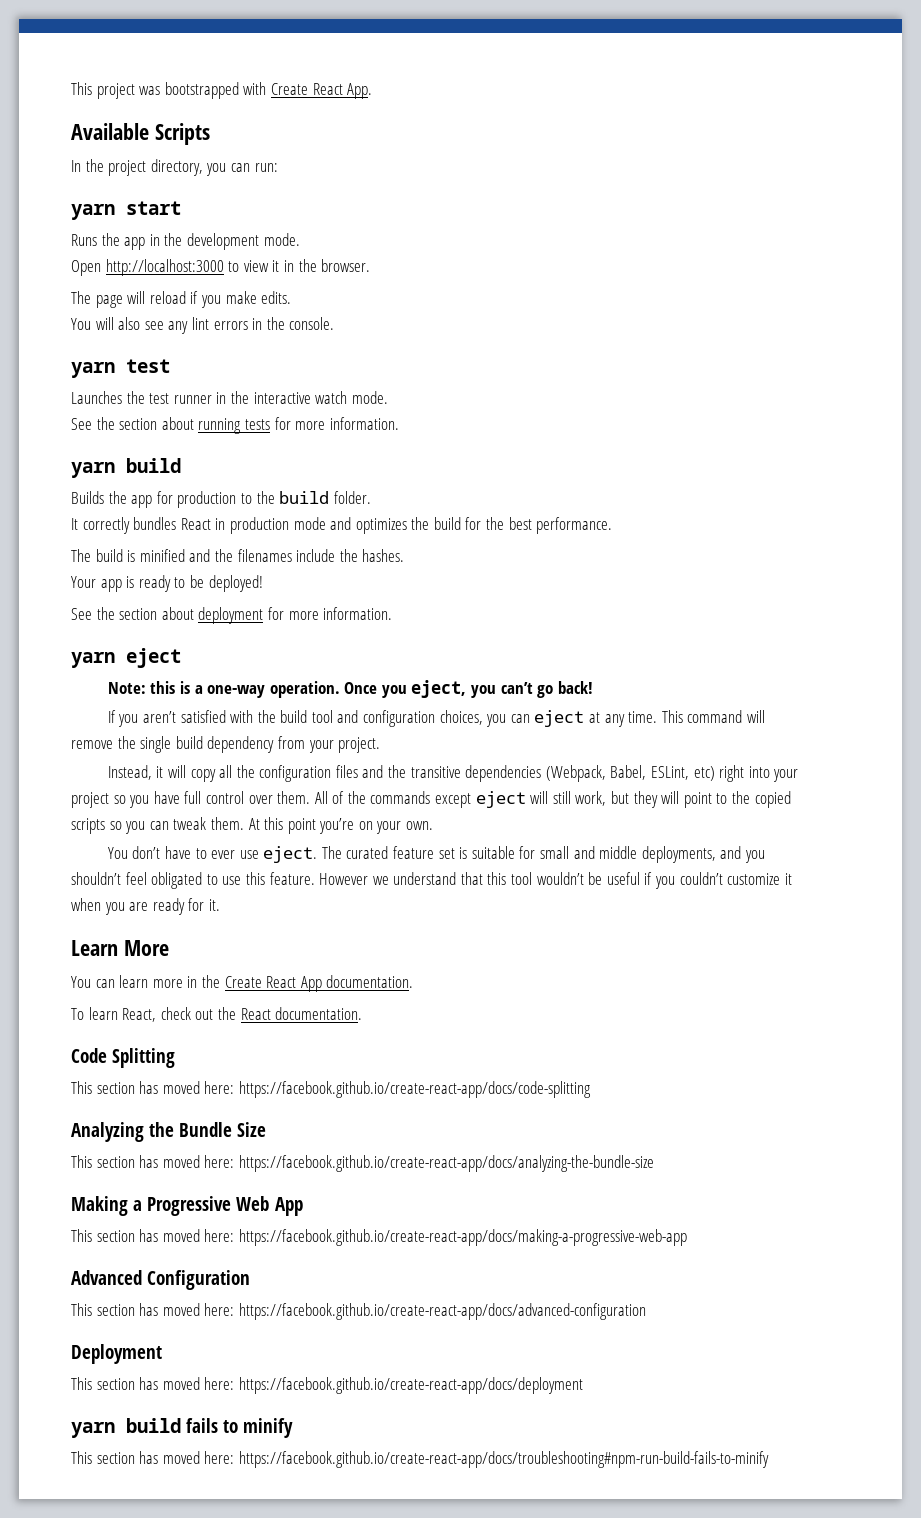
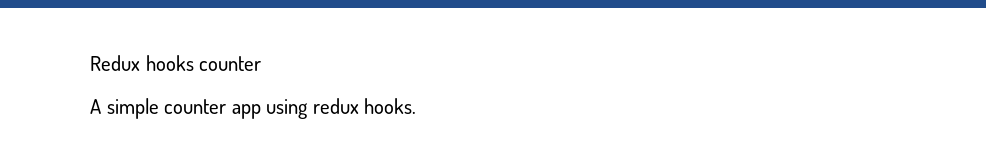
[71,82,373,99] [71,123,210,145] [71,159,278,176] [71,201,181,220] [71,233,300,250] [71,259,371,276] [71,291,292,308] [71,317,335,334] [71,359,170,378] [71,391,388,404] [71,417,399,434] [71,458,181,478] [71,491,371,508] [71,517,613,534] [71,549,405,562] [71,575,263,592] [71,607,393,624] [71,648,181,668] [107,680,593,698] [107,710,765,727] [71,736,381,753] [107,765,799,782] [71,791,791,808] [71,817,434,834] [107,846,765,863] [71,872,792,889] [71,898,220,915] [71,940,169,956] [71,975,414,992] [71,1007,363,1022] [71,1048,176,1068] [71,1081,591,1098] [71,1122,267,1142] [71,1155,654,1172] [71,1196,303,1216] [71,1229,687,1246] [71,1270,251,1290] [71,1303,646,1320] [71,1344,162,1364] [71,1377,583,1394] [71,1418,294,1438] [71,1451,769,1468] This project was bootstrapped with Create React App. // Available Scripts // In the project directory, you can run: // yarn start // Runs the app in the development mode. // Open http://localhost:3000 to view it in the browser. // The page will reload if you make edits. // You will also see any lint errors in the console. // yarn test // Launches the test runner in the interactive watch mode. // See the section about running tests for more information. // yarn build // Builds the app for production to the build folder. // It correctly bundles React in production mode and optimizes the build for the best performance. // The build is minified and the filenames include the hashes. // Your app is ready to be deployed! // See the section about deployment for more information. // yarn eject // Note: this is a one-way operation. Once you eject, you can’t go back! // If you aren’t satisfied with the build tool and configuration choices, you can eject at any time. This command will remove the single build dependency from your project. // Instead, it will copy all the configuration files and the transitive dependencies (Webpack, Babel, ESLint, etc) right into your project so you have full control over them. All of the commands except eject will still work, but they will point to the copied scripts so you can tweak them. At this point you’re on your own. // You don’t have to ever use eject. The curated feature set is suitable for small and middle deployments, and you shouldn’t feel obligated to use this feature. However we understand that this tool wouldn’t be useful if you couldn’t customize it when you are ready for it. // Learn More // You can learn more in the Create React App documentation. // To learn React, check out the React documentation. // Code Splitting // This section has moved here: https://facebook.github.io/create-react-app/docs/code-splitting // Analyzing the Bundle Size // This section has moved here: https://facebook.github.io/create-react-app/docs/analyzing-the-bundle-size // Making a Progressive Web App // This section has moved here: https://facebook.github.io/create-react-app/docs/making-a-progressive-web-app // Advanced Configuration // This section has moved here: https://facebook.github.io/create-react-app/docs/advanced-configuration // Deployment // This section has moved here: https://facebook.github.io/create-react-app/docs/deployment // yarn build fails to minify // This section has moved here: https://facebook.github.io/create-react-app/docs/troubleshooting#npm-run-build-fails-to-minify -> [90,55,262,71] [90,98,417,119] Redux hooks counter // A simple counter app using redux hooks.

